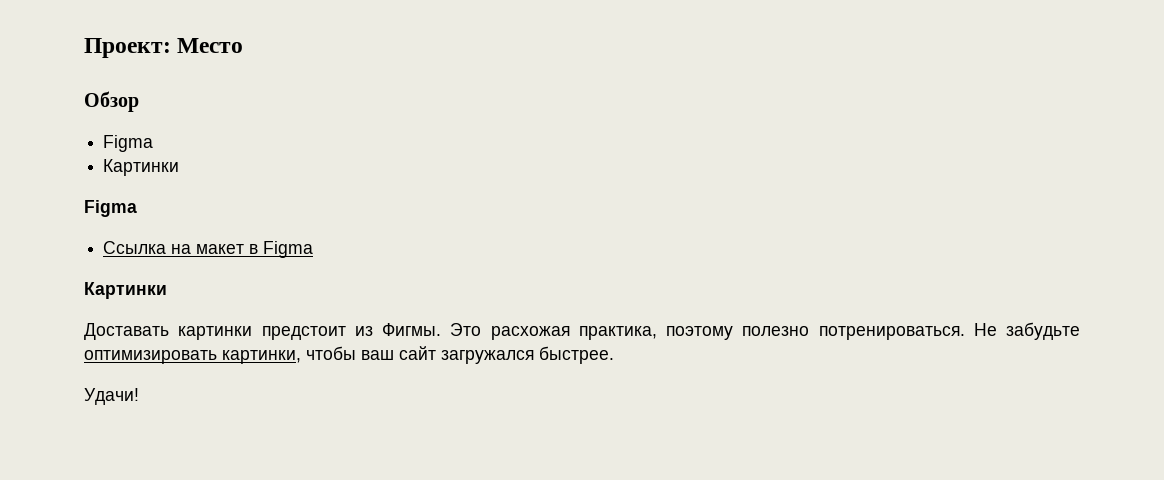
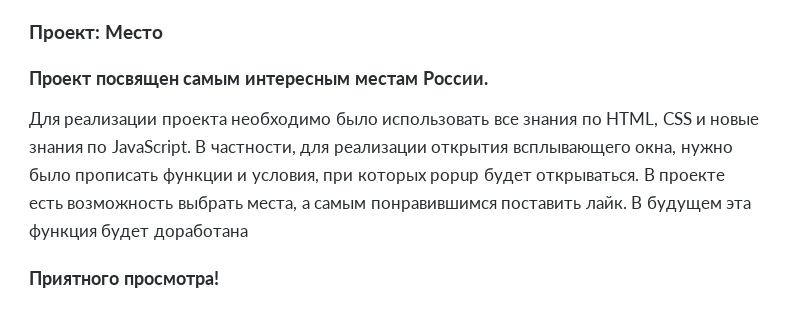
[84,91,139,112] [103,135,154,152] [103,159,180,176] [84,200,137,217] [103,241,314,258] [84,282,167,299] [84,322,1080,340] [84,346,614,364] [84,388,139,405] Обзор // Figma // Картинки // Figma // Ссылка на макет в Figma // Картинки // Доставать картинки предстоит из Фигмы. Это расхожая практика, поэтому полезно потренироваться. Не забудьте оптимизировать картинки, чтобы ваш сайт загружался быстрее. // Удачи! -> [29,71,488,88] [29,112,760,128] [29,140,733,156] [29,168,726,184] [29,196,752,212] [29,224,248,240] [29,271,219,288] Проект посвящен самым интересным местам России. // Для реализации проекта необходимо было использовать все знания по HTML, CSS и новые знания по JavaScript. В частности, для реализации открытия всплывающего окна, нужно было прописать функции и условия, при которых popup будет открываться. В проекте есть возможность выбрать места, а самым понравившимся поставить лайк. В будущем эта функция будет доработана // Приятного просмотра!

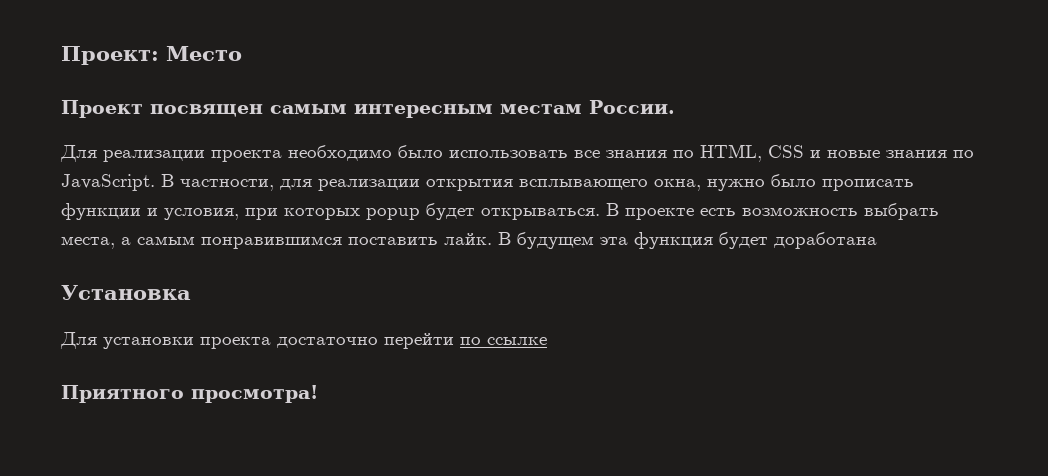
(248, 232) none -> [61,285,191,300] [60,332,547,349] // Установка // Для установки проекта достаточно перейти по ссылке

